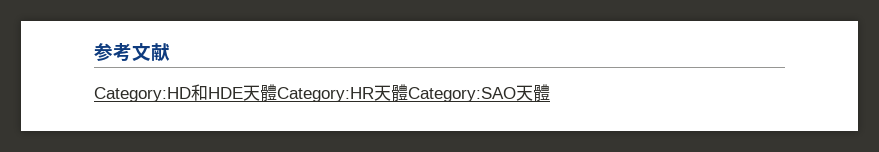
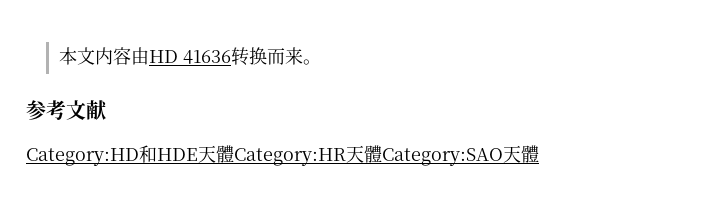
(94, 52) none -> [59,47,322,66] 本文内容由HD 41636转换而来。 //

